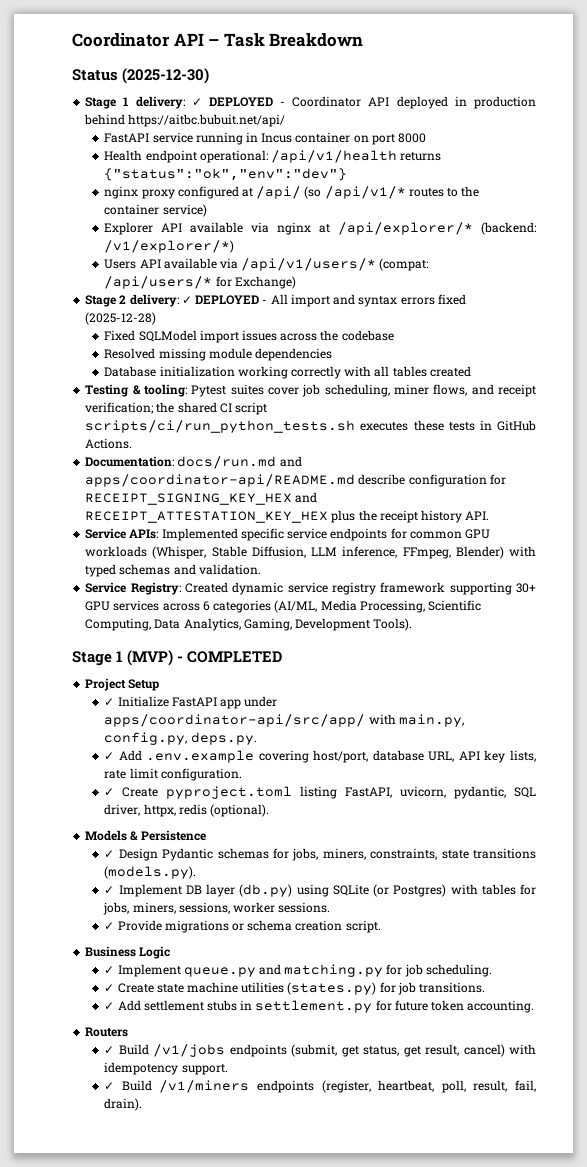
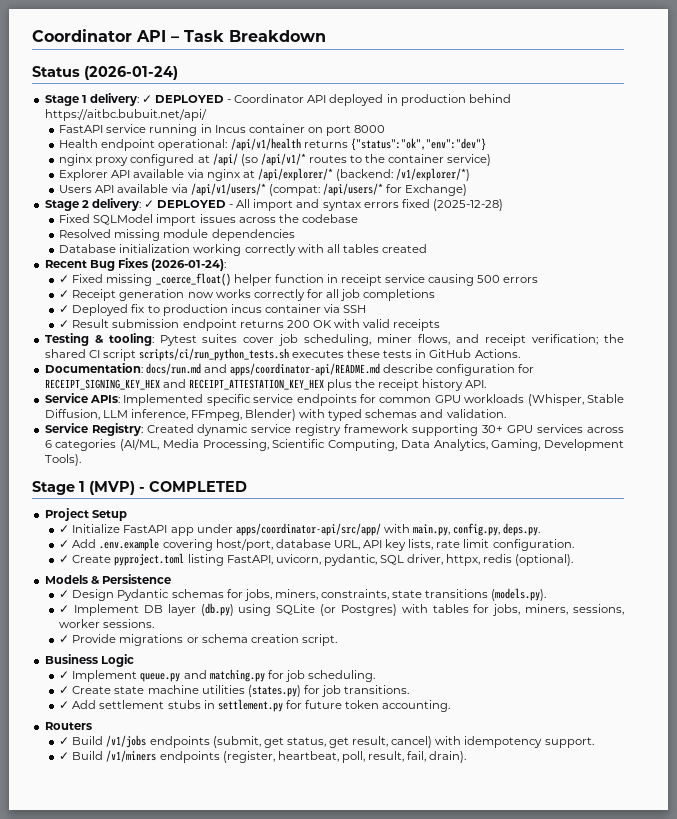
[122,68,210,84] (2025-12-30) -> [84,66,178,80] (2026-01-24)
(471, 371) none -> [44,258,226,271] [59,273,539,286] [59,289,436,301] [59,304,367,316] [59,319,441,331] // Recent Bug Fixes (2026-01-24): // ✓ Fixed missing _coerce_float() helper function in receipt service causing 500 errors // ✓ Receipt generation now works correctly for all job completions // ✓ Deployed fix to production incus container via SSH // ✓ Result submission endpoint returns 200 OK with valid receipts

